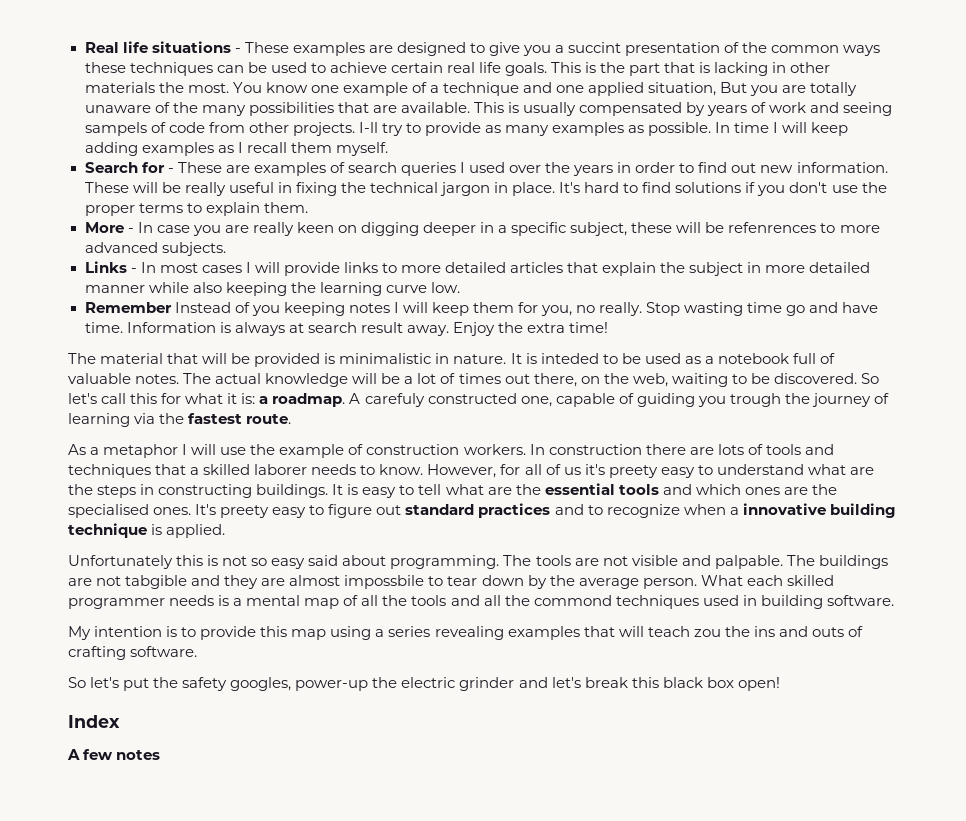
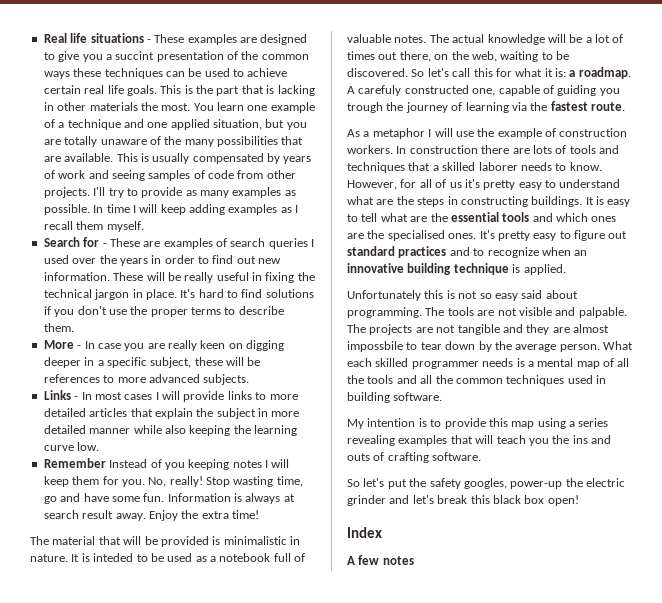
[265,82,308,93] know -> [217,102,244,111] learn
[720,82,748,93] But -> [265,119,285,128] but
[84,122,147,136] sampels -> [148,170,191,181] samples
[358,122,378,133] I-ll -> [93,187,106,196] I'll
[205,202,260,216] explain -> [238,306,284,315] describe
[728,222,817,233] refenrences -> [43,374,100,383] references
[541,302,643,316] you, no really. -> [121,476,203,487] you. No, really!
[747,302,783,313] time -> [276,476,303,487] time,
[84,322,123,333] time. -> [111,493,165,502] some fun.
[608,465,658,478] preety -> [483,180,516,190] pretty
[220,505,270,518] preety -> [497,231,530,241] pretty
[729,507,739,515] a -> [574,250,588,256] an
[818,555,888,569] [68,575,188,589] buildings are not tabgible -> [369,324,500,335] projects are not tangible
[533,595,612,606] commond -> [455,378,503,384] common
[693,629,721,637] zou -> [528,438,549,446] you

